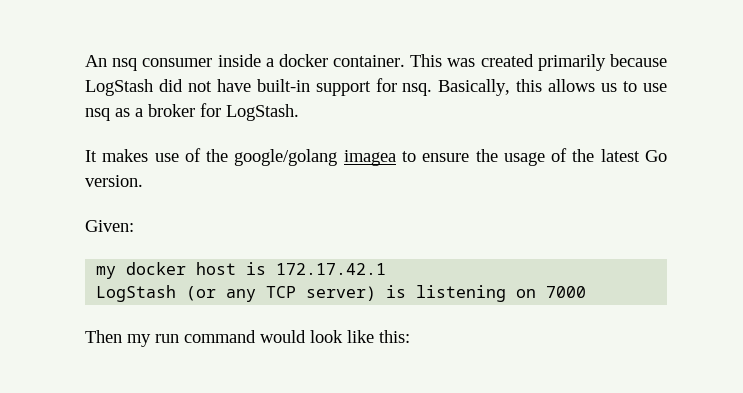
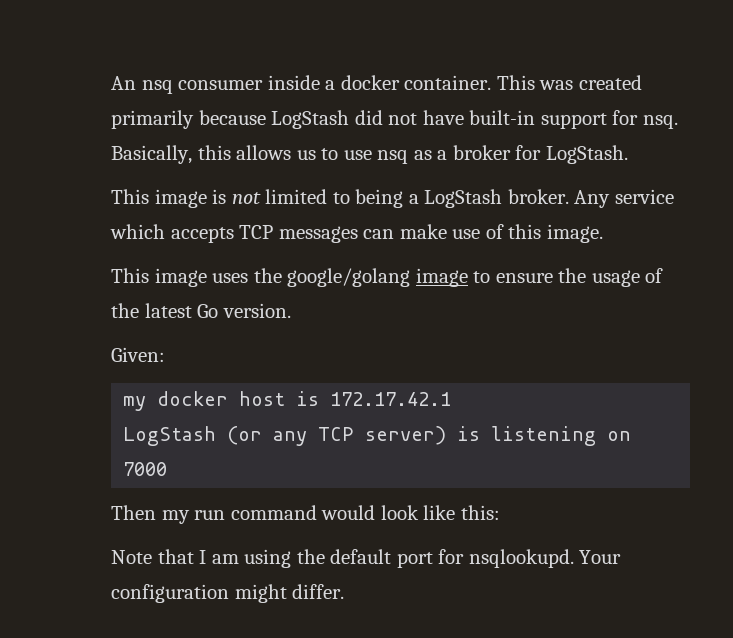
[85,148,201,162] It makes use of -> [111,189,674,208] [110,224,603,243] [111,268,249,287] This image is not limited to being a LogStash broker. Any service which accepts TCP messages can make use of this image. // This image uses
[343,150,396,166] imagea -> [415,268,468,287] image
(410, 336) none -> [111,549,622,568] [111,584,345,603] // Note that I am using the default port for nsqlookupd. Your configuration might differ.

